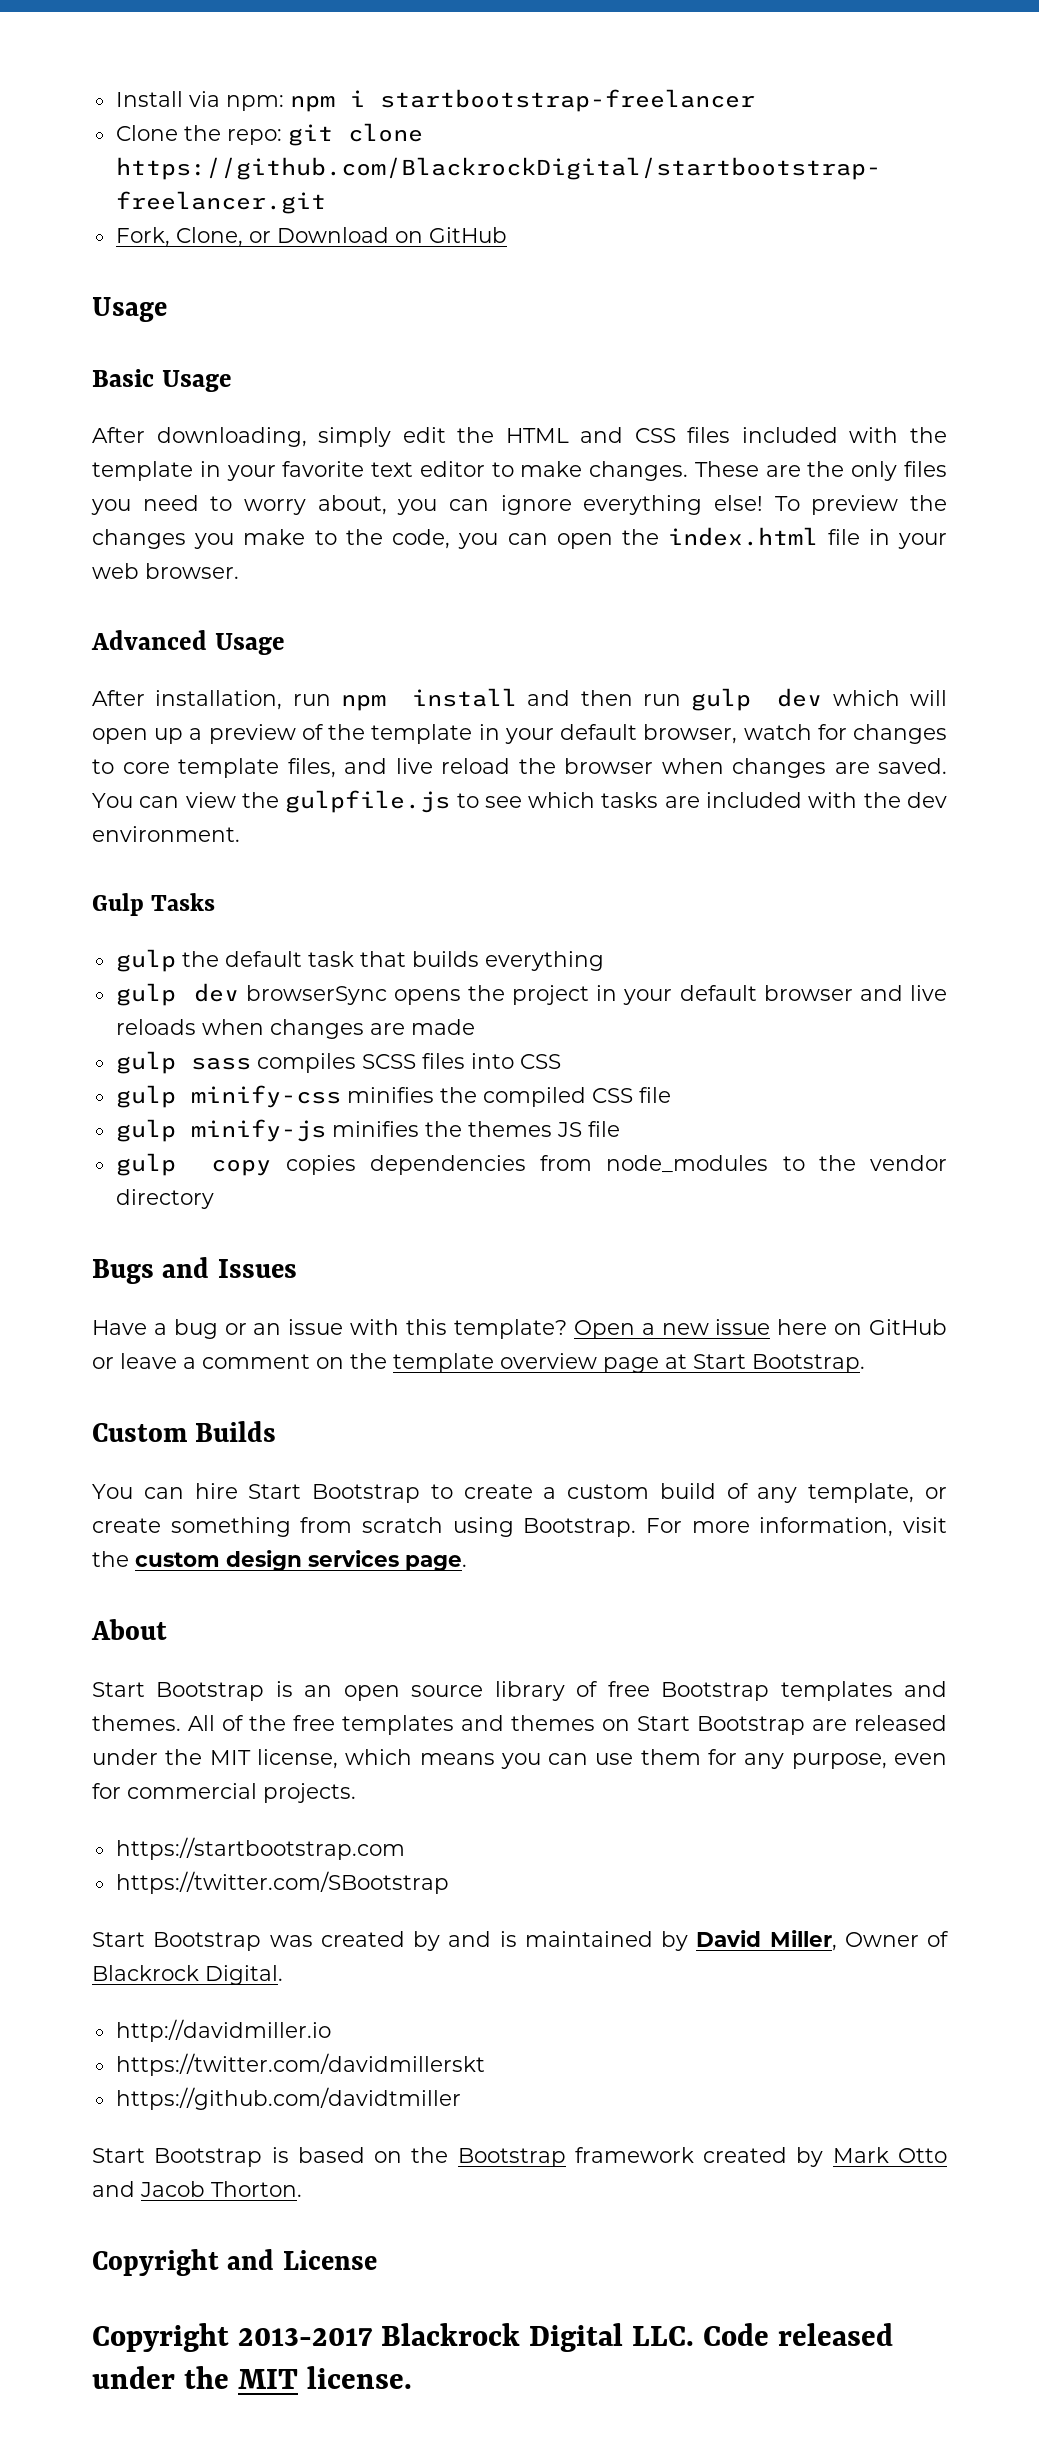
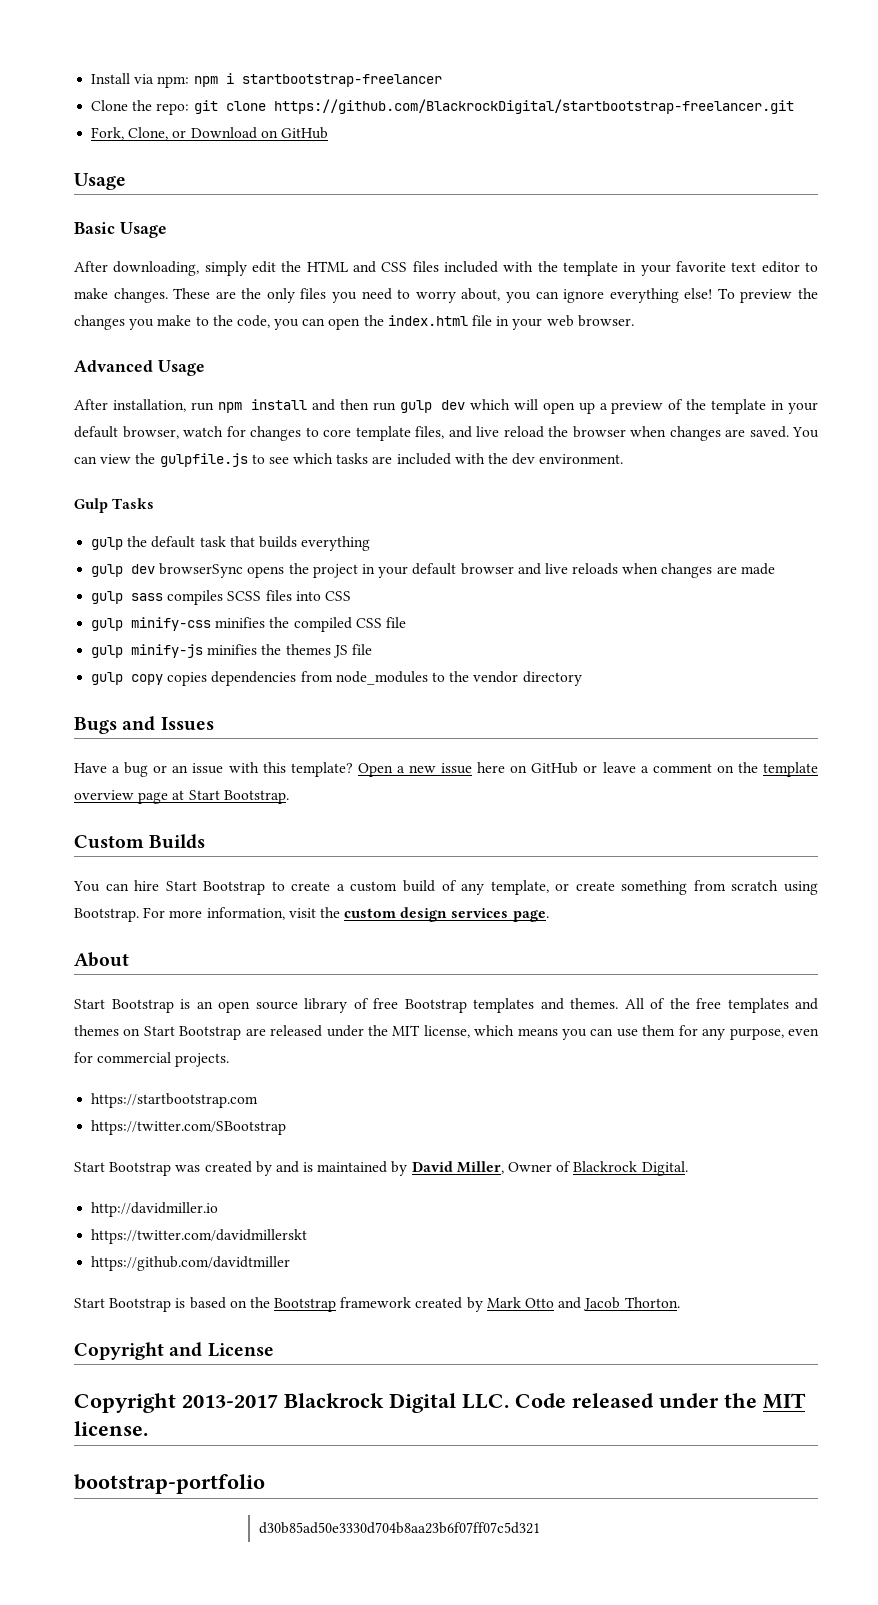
(413, 2377) none -> [74,1474,265,1494] [258,1522,540,1534] // bootstrap-portfolio // d30b85ad50e3330d704b8aa23b6f07ff07c5d321

